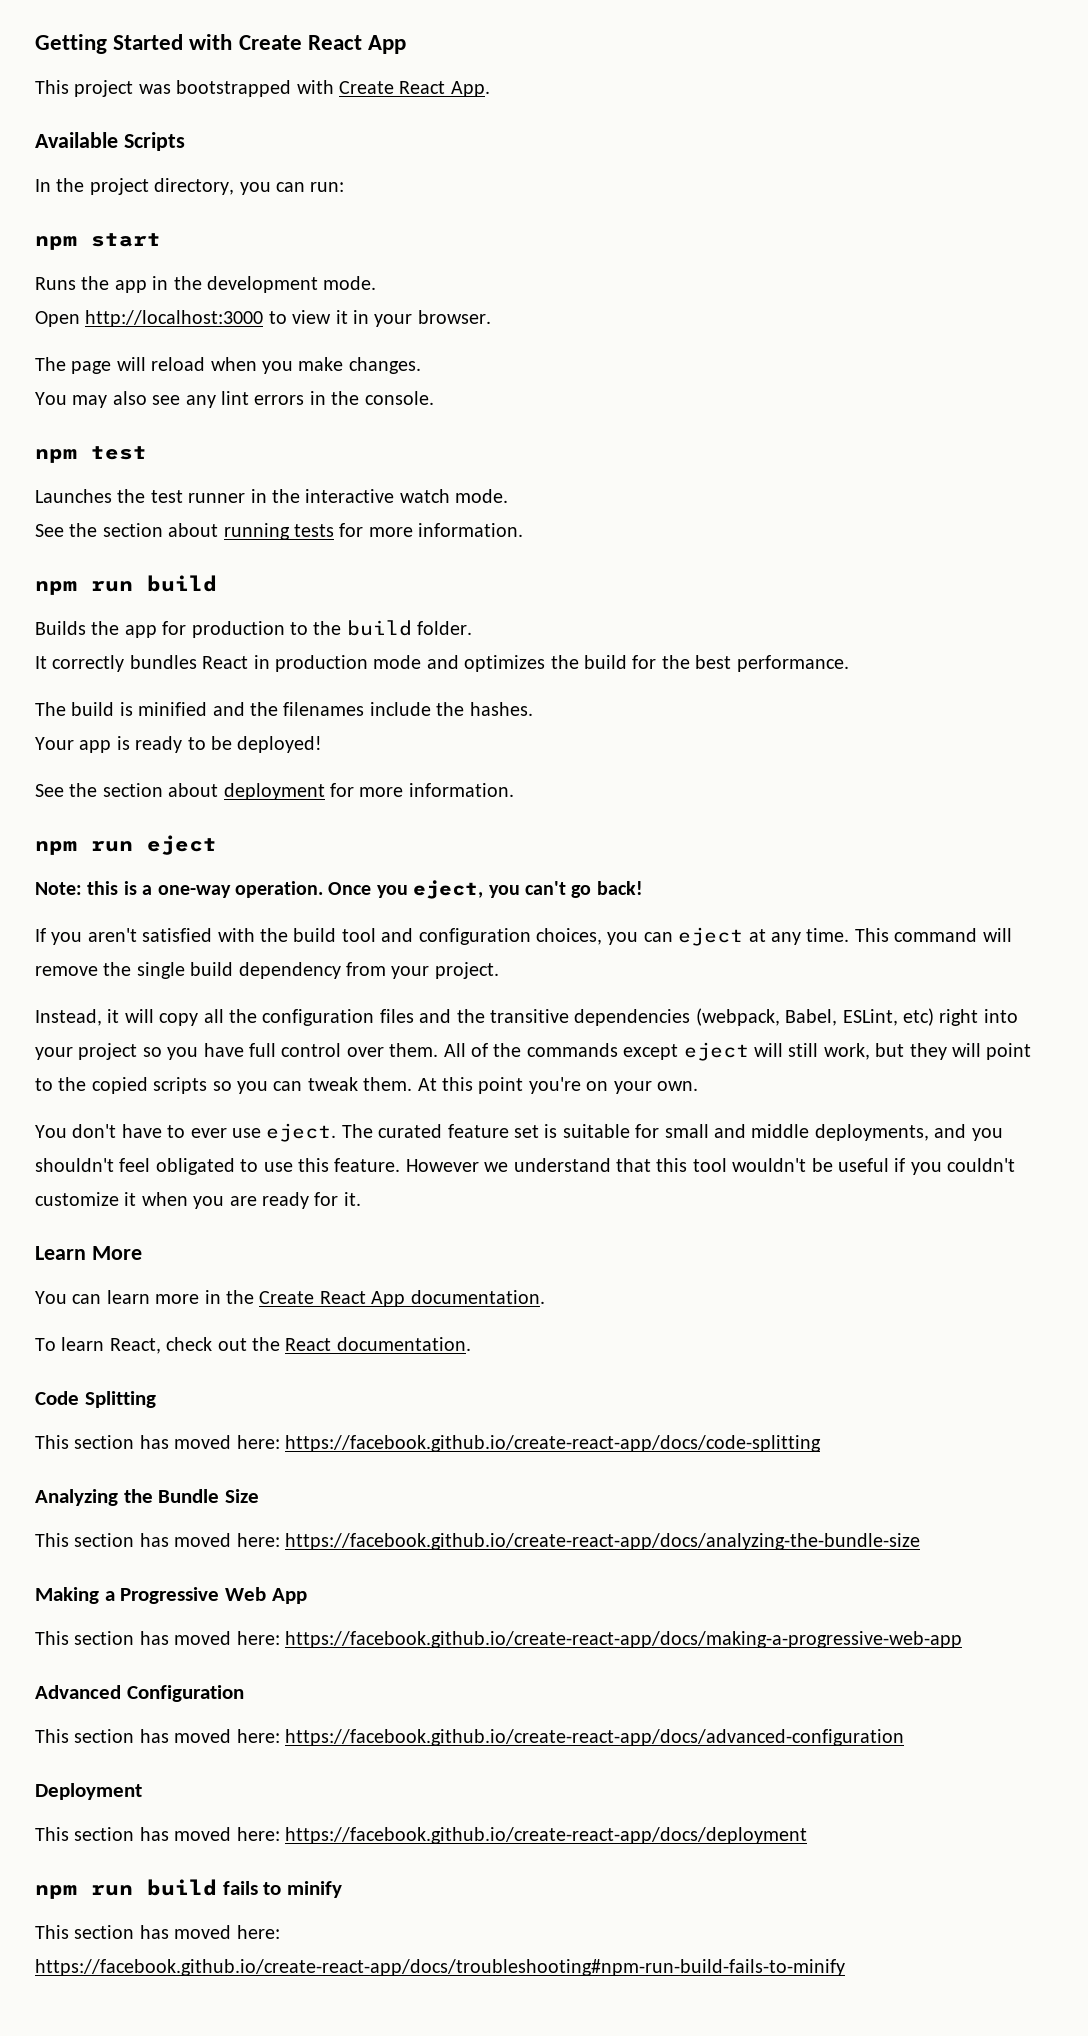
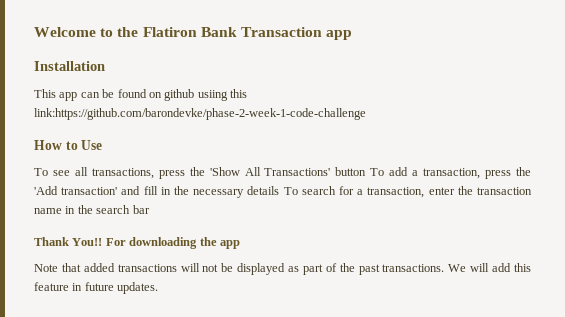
[35,34,407,54] [35,80,490,97] [35,132,185,151] [35,178,345,195] [35,233,161,250] [35,276,377,293] [35,310,491,327] [35,357,421,374] [35,391,434,408] [35,446,147,463] [35,489,509,503] [35,523,524,540] [35,575,217,595] [35,620,473,638] [35,655,849,672] [35,702,533,716] [35,736,323,753] [35,783,514,800] [35,835,217,855] [35,880,643,899] [35,927,1012,946] [35,962,499,979] [35,1008,1018,1026] [35,1042,1032,1061] [35,1077,698,1094] [35,1123,1003,1142] [35,1158,1016,1175] [35,1192,361,1209] [35,1246,142,1260] [35,1290,545,1307] [35,1337,471,1354] [35,1391,156,1408] [35,1435,821,1452] [35,1489,260,1506] [35,1533,920,1550] [35,1587,307,1604] [35,1631,962,1648] [35,1685,244,1702] [35,1729,904,1746] [35,1783,142,1800] [35,1827,807,1844] [35,1879,343,1899] [35,1925,280,1939] [35,1959,845,1976] Getting Started with Create React App // This project was bootstrapped with Create React App. // Available Scripts // In the project directory, you can run: // npm start // Runs the app in the development mode. // Open http://localhost:3000 to view it in your browser. // The page will reload when you make changes. // You may also see any lint errors in the console. // npm test // Launches the test runner in the interactive watch mode. // See the section about running tests for more information. // npm run build // Builds the app for production to the build folder. // It correctly bundles React in production mode and optimizes the build for the best performance. // The build is minified and the filenames include the hashes. // Your app is ready to be deployed! // See the section about deployment for more information. // npm run eject // Note: this is a one-way operation. Once you eject, you can't go back! // If you aren't satisfied with the build tool and configuration choices, you can eject at any time. This command will remove the single build dependency from your project. // Instead, it will copy all the configuration files and the transitive dependencies (webpack, Babel, ESLint, etc) right into your project so you have full control over them. All of the commands except eject will still work, but they will point to the copied scripts so you can tweak them. At this point you're on your own. // You don't have to ever use eject. The curated feature set is suitable for small and middle deployments, and you shouldn't feel obligated to use this feature. However we understand that this tool wouldn't be useful if you couldn't customize it when you are ready for it. // Learn More // You can learn more in the Create React App documentation. // To learn React, check out the React documentation. // Code Splitting // This section has moved here: https://facebook.github.io/create-react-app/docs/code-splitting // Analyzing the Bundle Size // This section has moved here: https://facebook.github.io/create-react-app/docs/analyzing-the-bundle-size // Making a Progressive Web App // This section has moved here: https://facebook.github.io/create-react-app/docs/making-a-progressive-web-app // Advanced Configuration // This section has moved here: https://facebook.github.io/create-react-app/docs/advanced-configuration // Deployment // This section has moved here: https://facebook.github.io/create-react-app/docs/deployment // npm run build fails to minify // This section has moved here: https://facebook.github.io/create-react-app/docs/troubleshooting#npm-run-build-fails-to-minify -> [34,27,353,40] [34,61,105,71] [34,89,247,101] [34,108,366,120] [34,140,103,150] [34,167,531,179] [34,186,532,198] [34,205,150,214] [34,237,240,249] [34,263,531,275] [34,282,159,294] Welcome to the Flatiron Bank Transaction app // Installation // This app can be found on github usiing this link:https://github.com/barondevke/phase-2-week-1-code-challenge // How to Use // To see all transactions, press the 'Show All Transactions' button To add a transaction, press the 'Add transaction' and fill in the necessary details To search for a transaction, enter the transaction name in the search bar // Thank You!! For downloading the app // Note that added transactions will not be displayed as part of the past transactions. We will add this feature in future updates.

